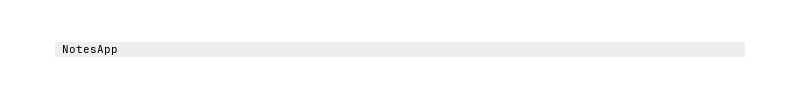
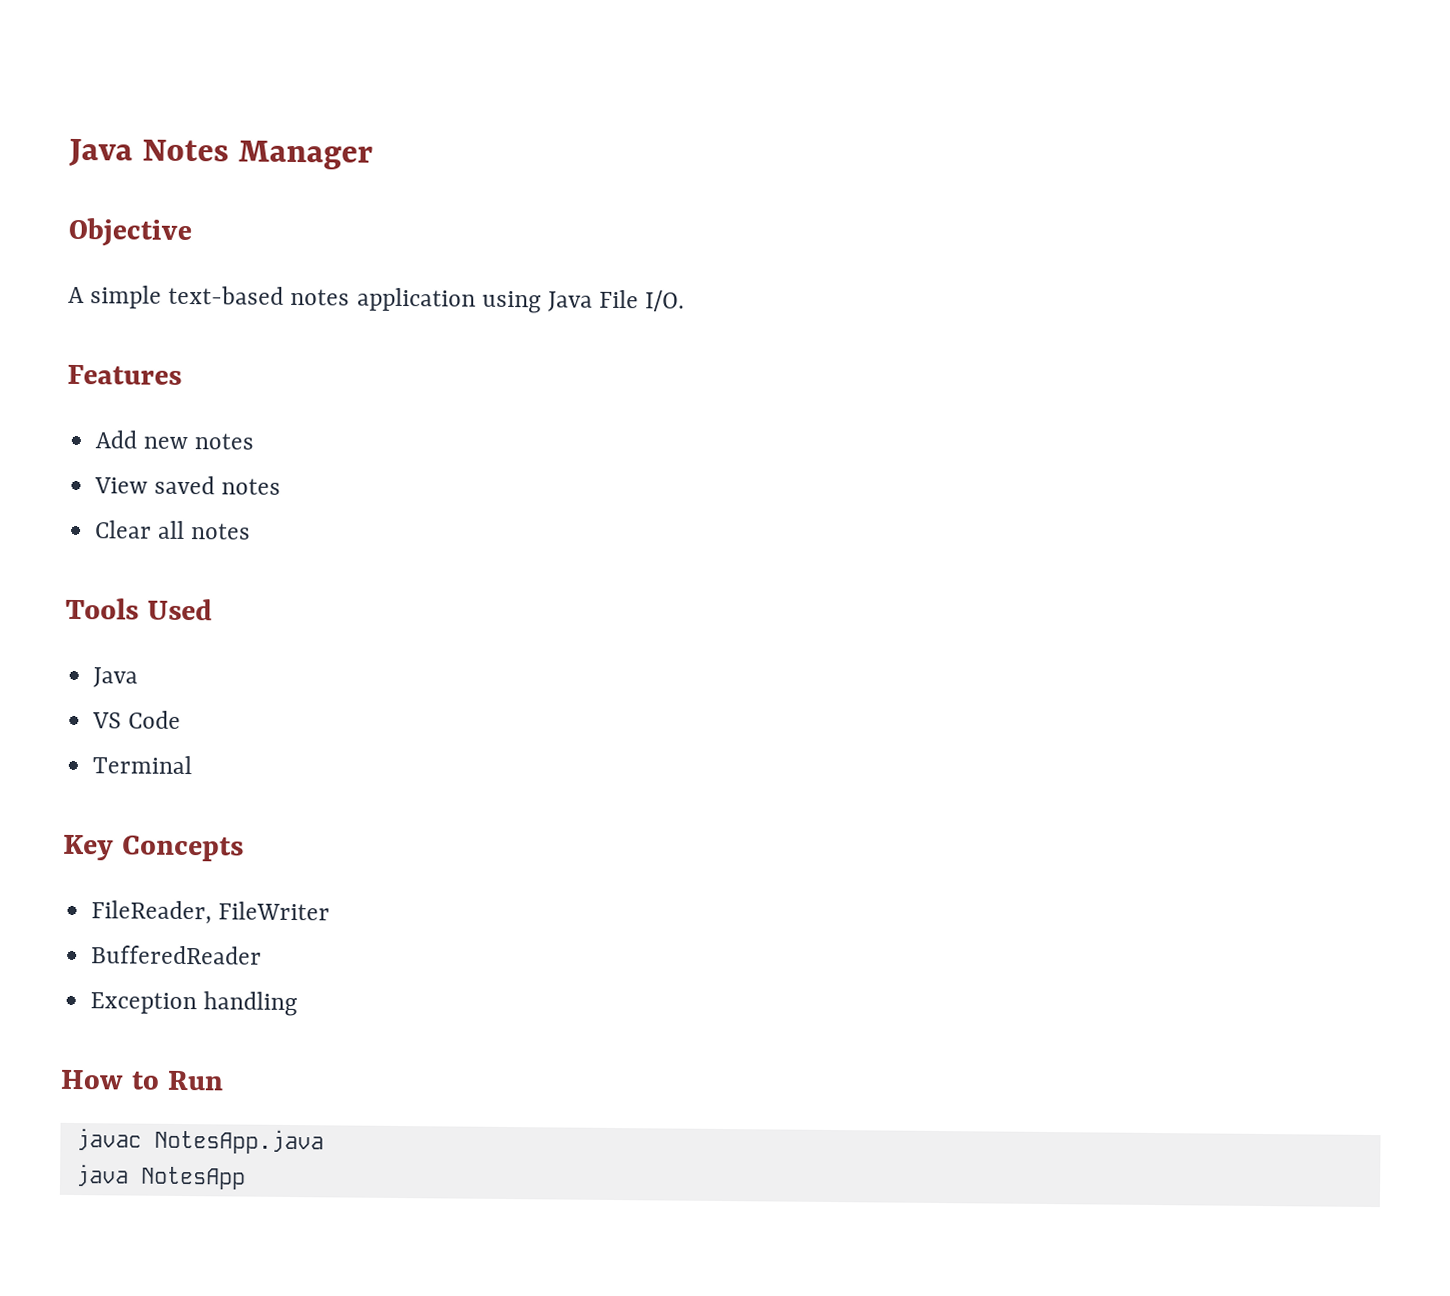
(62, 50) none -> [68,138,373,170] [68,217,192,248] [68,285,686,314] [67,364,182,385] [95,430,255,450] [94,475,282,495] [94,520,252,540] [65,597,213,621] [93,667,139,688] [92,710,182,729] [92,755,193,775] [63,834,244,862] [91,900,331,925] [91,945,263,965] [90,991,299,1017] [60,1069,224,1091] [75,1128,324,1155] [74,1164,129,1187] Java Notes Manager // Objective // A simple text-based notes application using Java File I/O. // Features // Add new notes // View saved notes // Clear all notes // Tools Used // Java // VS Code // Terminal // Key Concepts // FileReader, FileWriter // BufferedReader // Exception handling // How to Run // javac NotesApp.java // java

